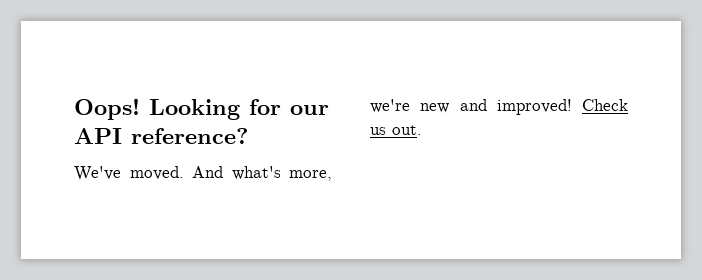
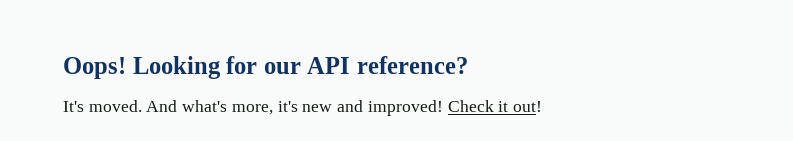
[74,166,121,181] We've -> [63,101,84,112] It's
[370,99,410,113] we're -> [277,101,298,112] it's
[370,125,422,135] us out. -> [498,101,542,112] it out!

